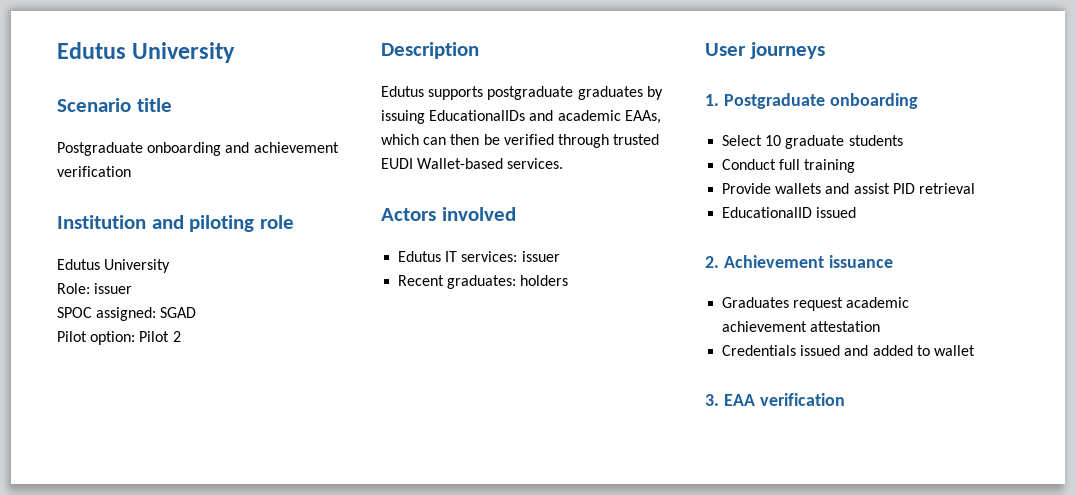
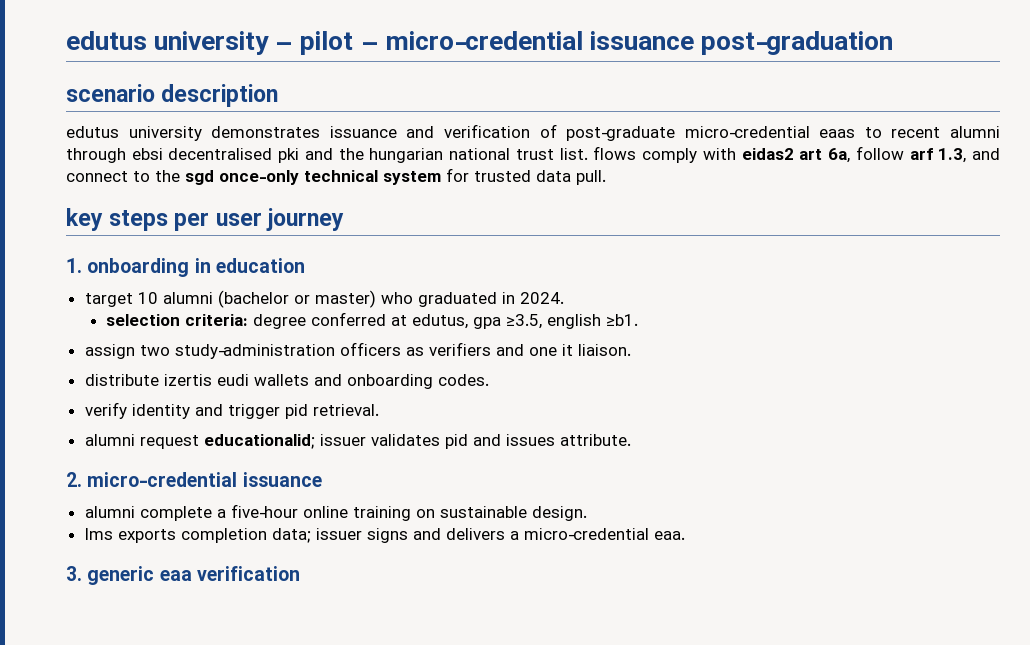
[57,42,236,63] [57,98,172,112] [57,142,339,156] [57,166,131,177] [57,215,295,232] [57,259,171,273] [57,283,133,294] [57,307,197,321] [57,331,181,345] [381,42,479,59] [381,86,663,100] [381,110,661,124] [381,134,660,148] [381,158,564,169] [381,207,516,221] [398,251,560,262] [398,275,569,289] [705,42,825,59] Edutus University // Scenario title // Postgraduate onboarding and achievement verification // Institution and piloting role // Edutus University // Role: issuer // SPOC assigned: SGAD // Pilot option: Pilot 2 // Description // Edutus supports postgraduate graduates by issuing EducationalIDs and academic EAAs, which can then be verified through trusted EUDI Wallet-based services. // Actors involved // Edutus IT services: issuer // Recent graduates: holders // User journeys -> [66,31,894,55] [66,84,279,107] [66,124,1001,141] [66,146,1000,163] [66,168,606,185] [66,208,344,231] edutus university – pilot – micro‑credential issuance post‑graduation // scenario description // edutus university demonstrates issuance and verification of post‑graduate micro‑credential eaas to recent alumni through ebsi decentralised pki and the hungarian national trust list. flows comply with eidas2 art 6a, follow arf 1.3, and connect to the sgd once‑only technical system for trusted data pull. // key steps per user journey
[723,93,918,109] [722,135,903,149] [722,159,856,173] [722,183,975,194] [722,207,857,218] Postgraduate onboarding // Select 10 graduate students // Conduct full training // Provide wallets and assist PID retrieval // EducationalID issued -> [87,258,305,277] [84,290,564,308] [106,312,639,329] [84,342,631,359] [84,374,489,389] [84,402,379,419] [84,434,631,449] onboarding in education // target 10 alumni (bachelor or master) who graduated in 2024. // selection criteria: degree conferred at edutus, gpa ≥3.5, english ≥b1. // assign two study‐administration officers as verifiers and one it liaison. // distribute izertis eudi wallets and onboarding codes. // verify identity and trigger pid retrieval. // alumni request educationalid; issuer validates pid and issues attribute.
[723,255,824,268] Achievement -> [87,472,238,487] micro‑credential
[722,297,910,311] [722,321,881,332] [722,345,975,356] Graduates request academic achievement attestation // Credentials issued and added to wallet -> [84,504,587,521] [84,528,685,543] alumni complete a five‑hour online training on sustainable design. // lms exports completion data; issuer signs and delivers a micro‑credential eaa.
[723,394,755,406] EAA -> [87,566,192,585] generic eaa

